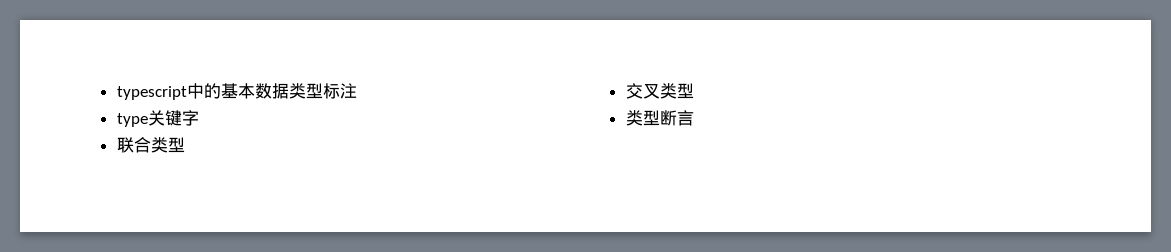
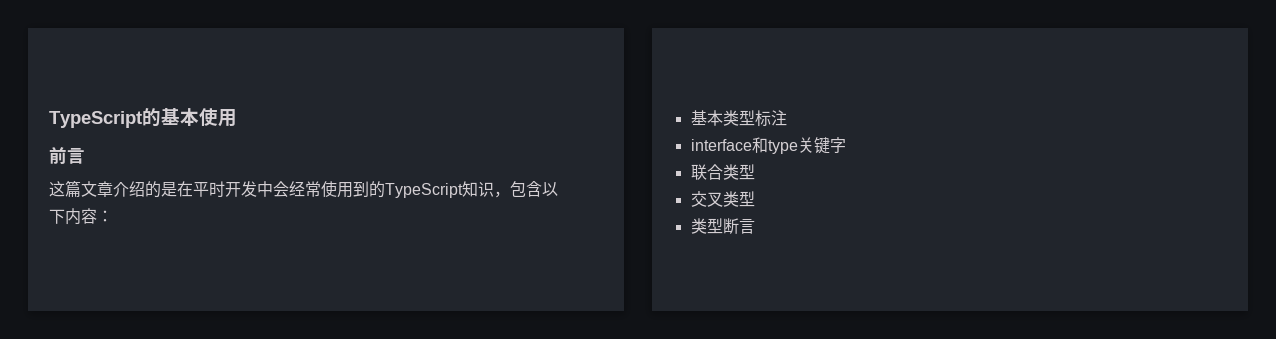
[116,83,289,100] typescript中的基本数据 -> [49,107,237,128] [49,147,85,164] [49,180,558,198] [49,208,113,225] [690,110,723,126] TypeScript的基本使用 // 前言 // 这篇文章介绍的是在平时开发中会经常使用到的TypeScript知识，包含以下内容： // 基本
(357, 91) none -> [690,137,768,153] interface和

